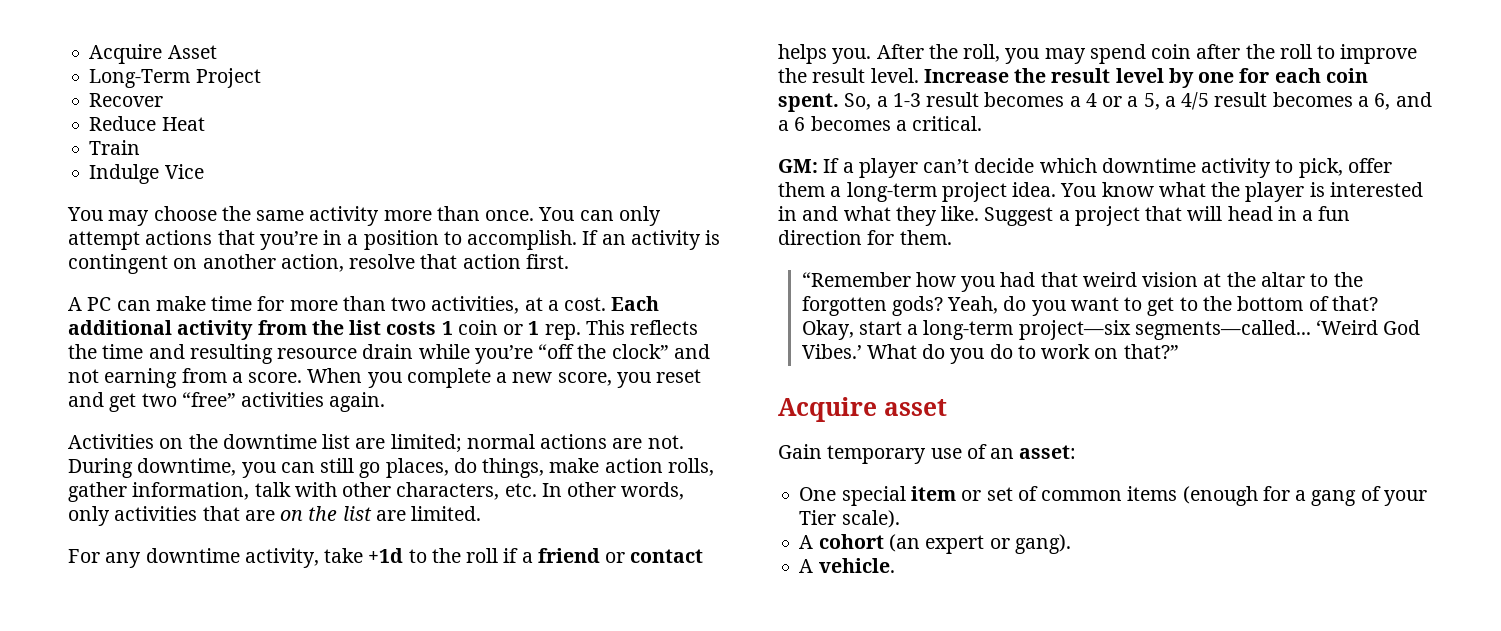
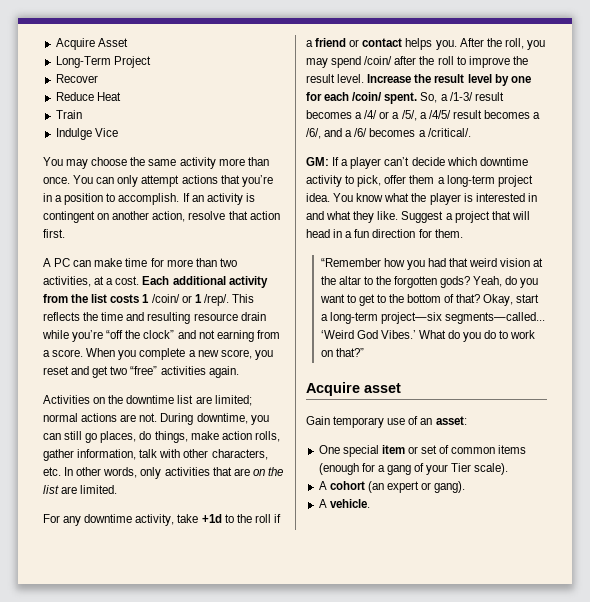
[457,320,498,335] coin -> [151,294,180,303] /coin/
[544,324,581,340] rep. -> [203,294,229,306] /rep/.
[1151,44,1192,59] coin -> [364,56,393,65] /coin/
[1325,68,1368,83] coin -> [352,92,383,101] /coin/
[892,92,1097,107] 1-3 result becomes a 4 -> [449,92,504,101] [306,110,378,119] /1-3/ result becomes a /4/
[1143,92,1391,110] 5, a 4/5 result becomes a 6, -> [401,110,541,121] [306,128,321,139] /5/, a /4/5/ result becomes a /6/,
[794,116,983,131] 6 becomes a critical. -> [354,128,471,137] /6/ becomes a /critical/.

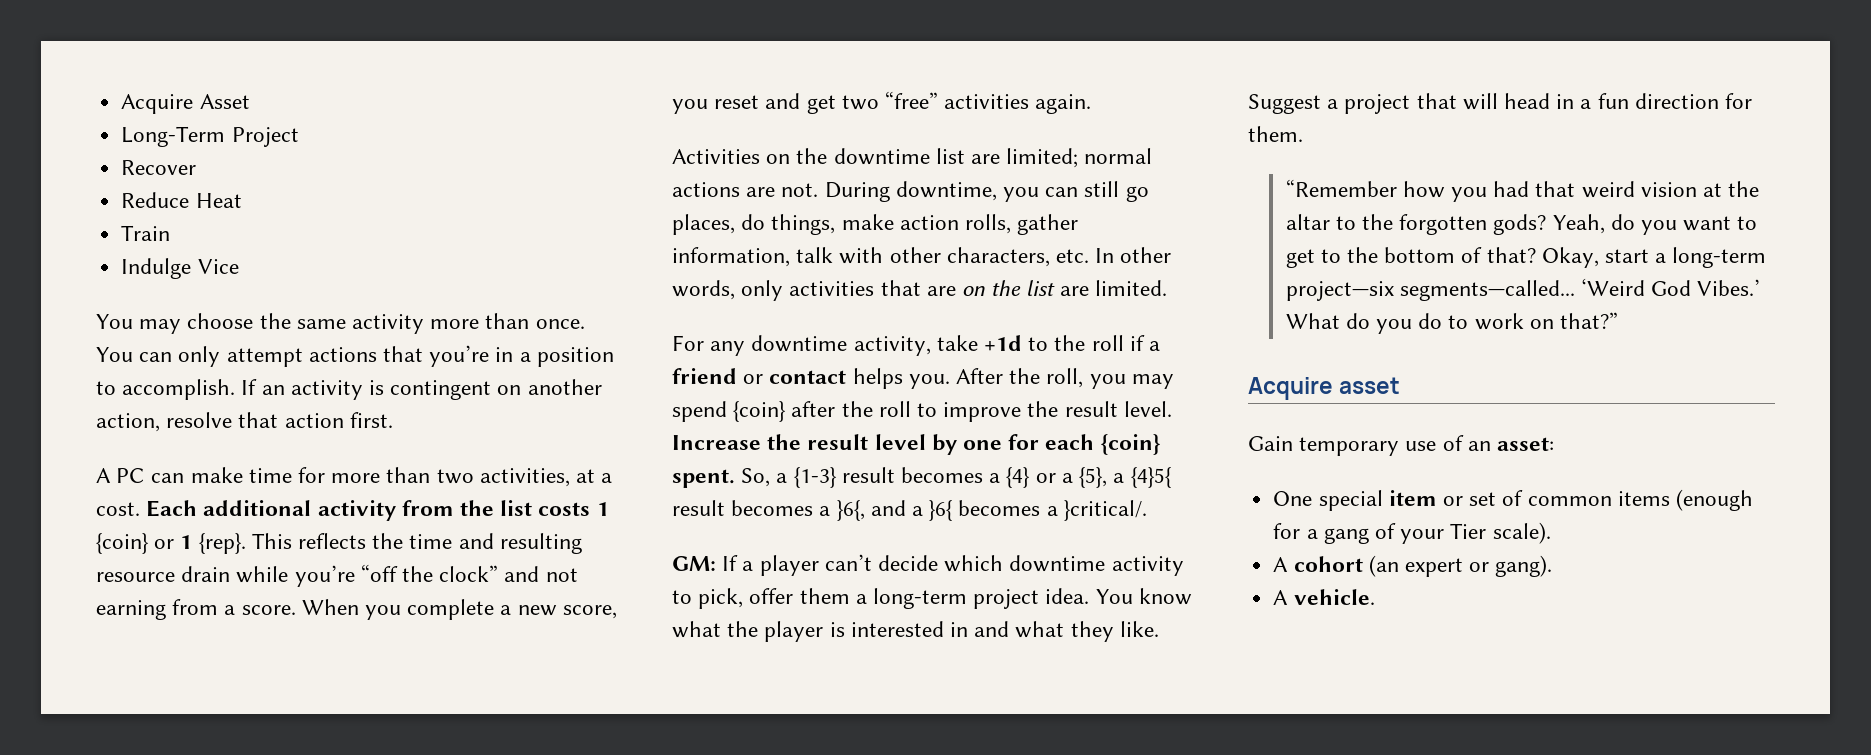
[151,294,180,303] /coin/ -> [96,533,149,554] {coin}
[203,294,229,306] /rep/. -> [198,533,246,554] {rep}.
[364,56,393,65] /coin/ -> [733,401,787,422] {coin}
[352,92,383,101] /coin/ -> [1100,434,1160,455] {coin}
[449,92,504,101] [306,110,378,119] /1-3/ result becomes a /4/ -> [793,467,1031,488] {1-3} result becomes a {4}
[401,110,541,121] [306,128,321,139] /5/, a /4/5/ result becomes a /6/, -> [1079,467,1172,488] [672,500,865,521] {5}, a {4}5{ result becomes a }6{,
[354,128,471,137] /6/ becomes a /critical/. -> [929,500,1147,521] }6{ becomes a }critical/.

